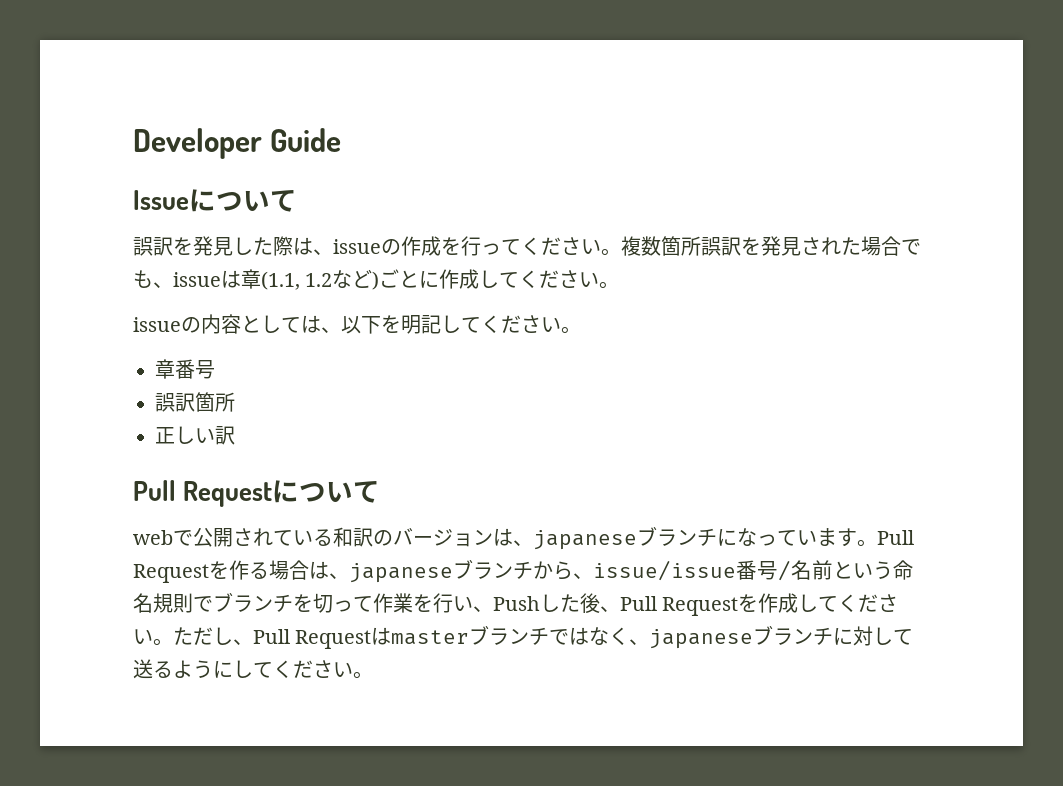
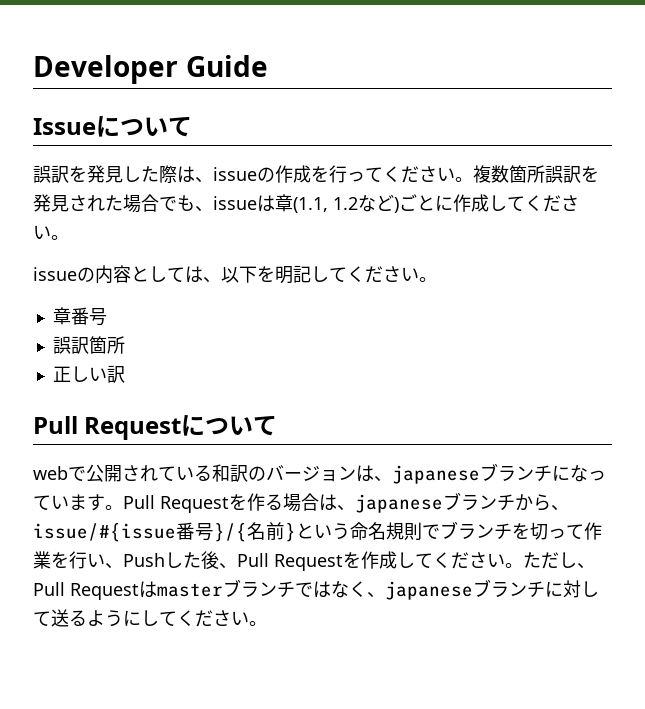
[593,560,833,581] issue/issue番号/名前 -> [33,522,296,542] issue/#{issue番号}/{名前}

